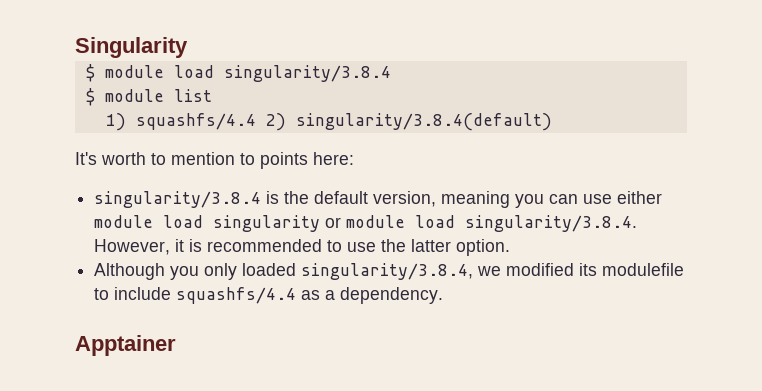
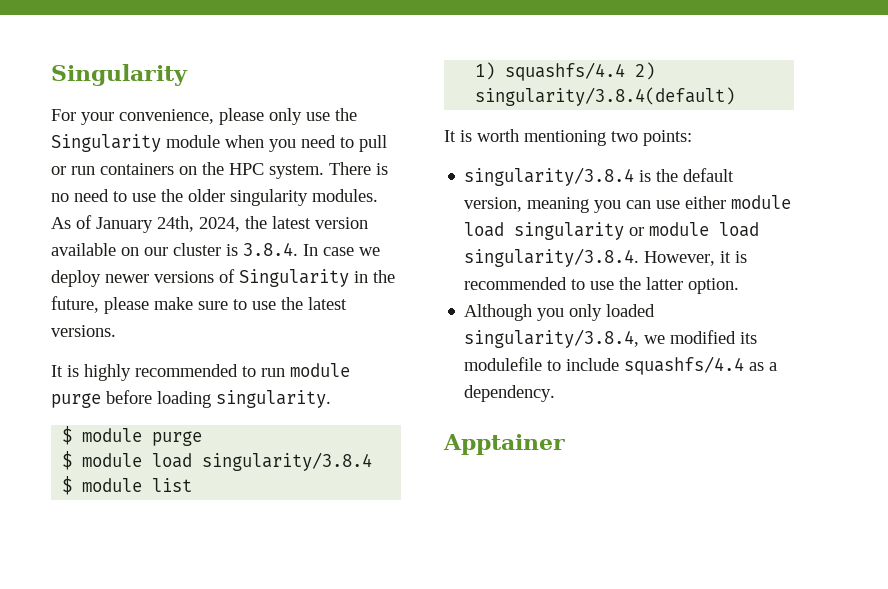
[75,37,188,58] Singularity -> [51,64,188,86] [51,108,357,125] [51,134,387,152] [51,162,388,179] [51,189,378,206] [51,215,368,233] [51,242,380,256] [51,269,395,287] [51,296,347,314] [51,325,116,337] [51,363,350,381] [51,390,331,408] [62,426,203,446] Singularity // For your convenience, please only use the Singularity module when you need to pull or run containers on the HPC system. There is no need to use the older singularity modules. As of January 24th, 2024, the latest version available on our cluster is 3.8.4. In case we deploy newer versions of Singularity in the future, please make sure to use the latest versions. // It is highly recommended to run module purge before loading singularity. // $ module purge
[75,152,354,169] It's worth to mention to points here: -> [444,129,692,146] It is worth mentioning two points:

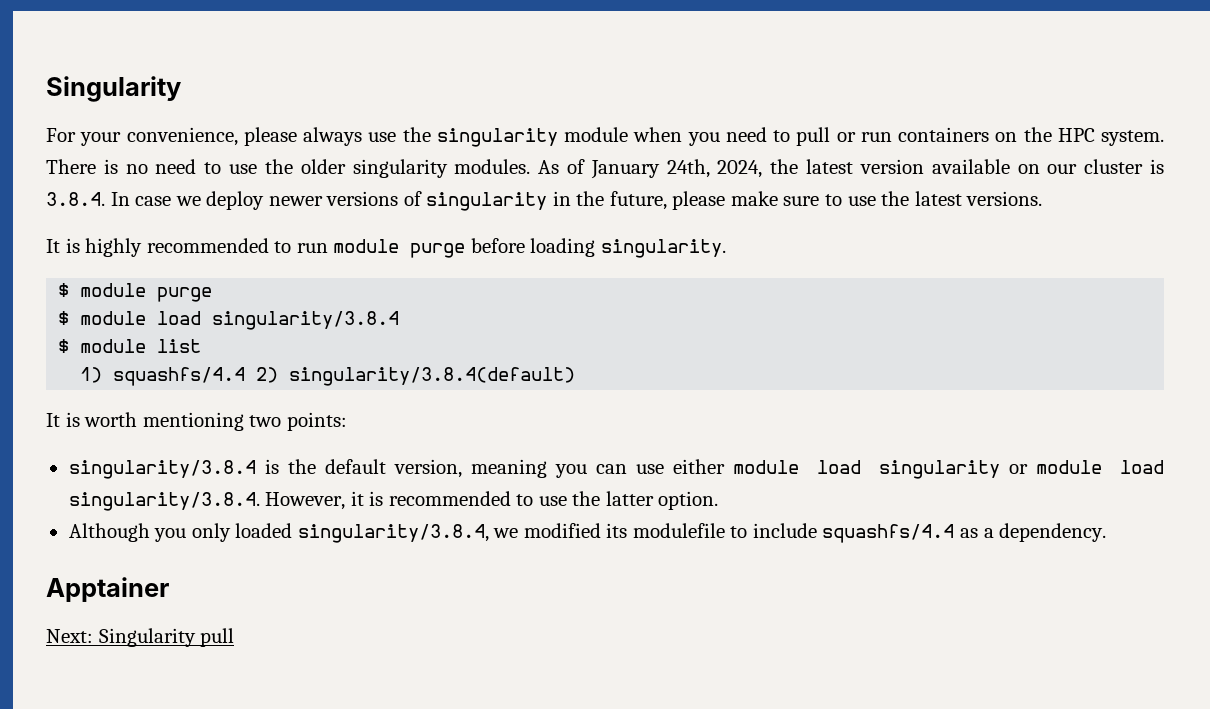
[269,108,357,125] [51,134,161,152] only use the Singularity -> [303,127,558,147] always use the singularity
[239,269,349,287] Singularity -> [426,192,548,211] singularity
(565, 444) none -> [46,628,235,647] // Next: Singularity pull

